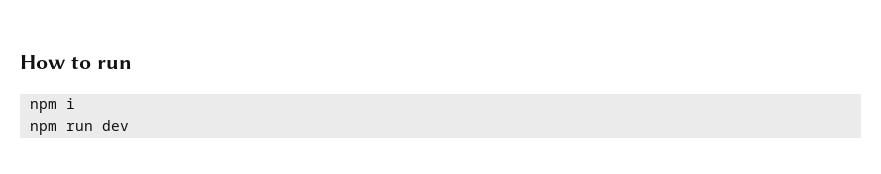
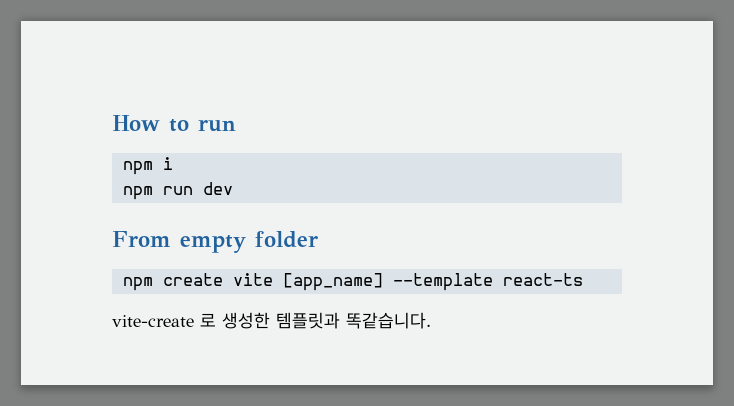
(129, 125) none -> [112,231,318,253] [122,273,583,291] [112,312,431,329] // From empty folder // npm create vite [app_name] --template react-ts // vite-create 로 생성한 템플릿과 똑같습니다.

